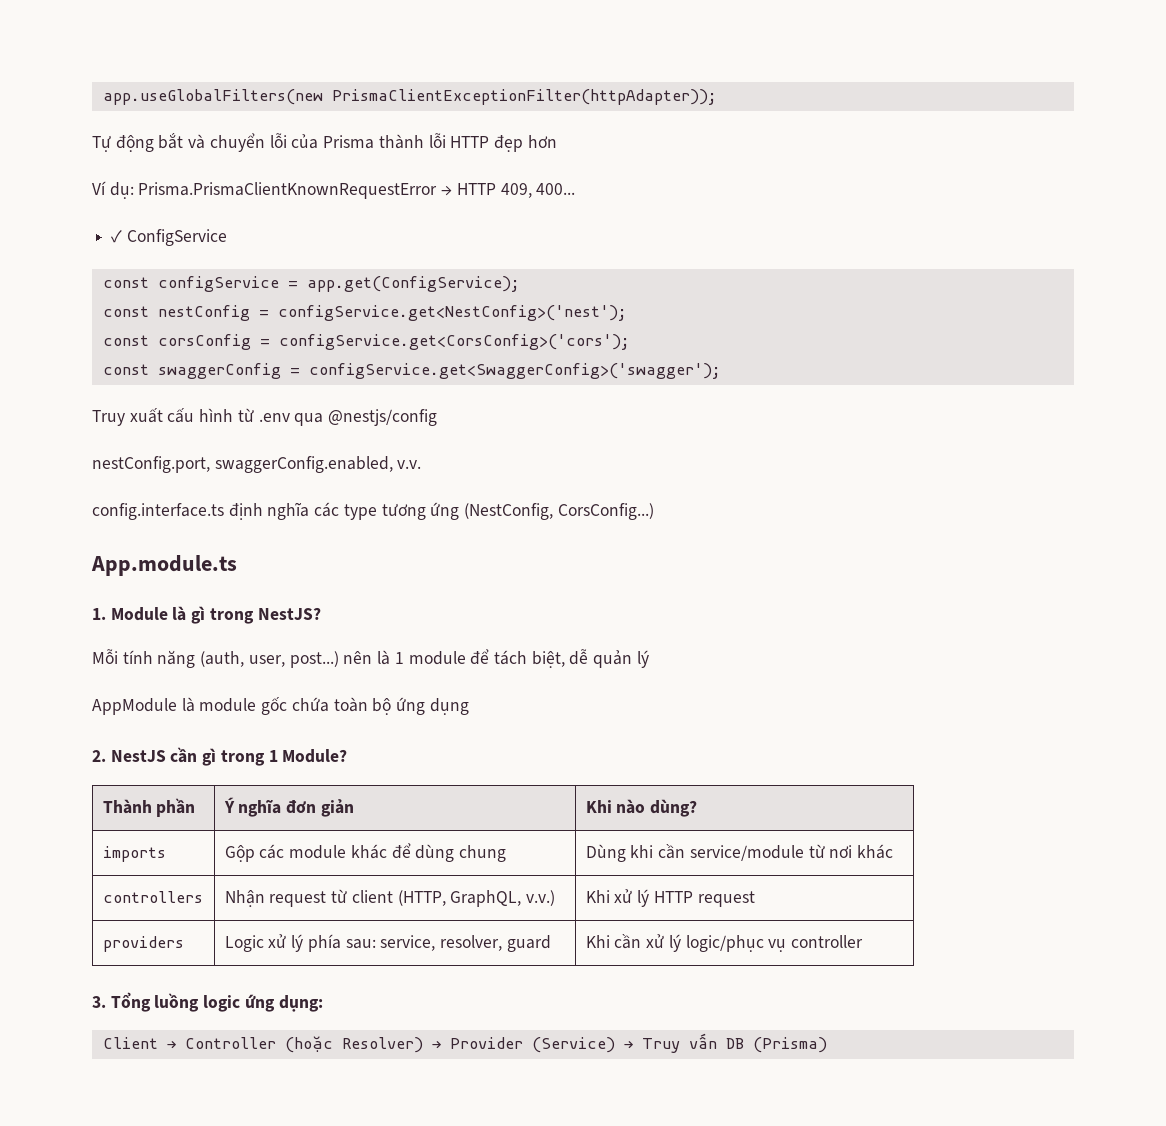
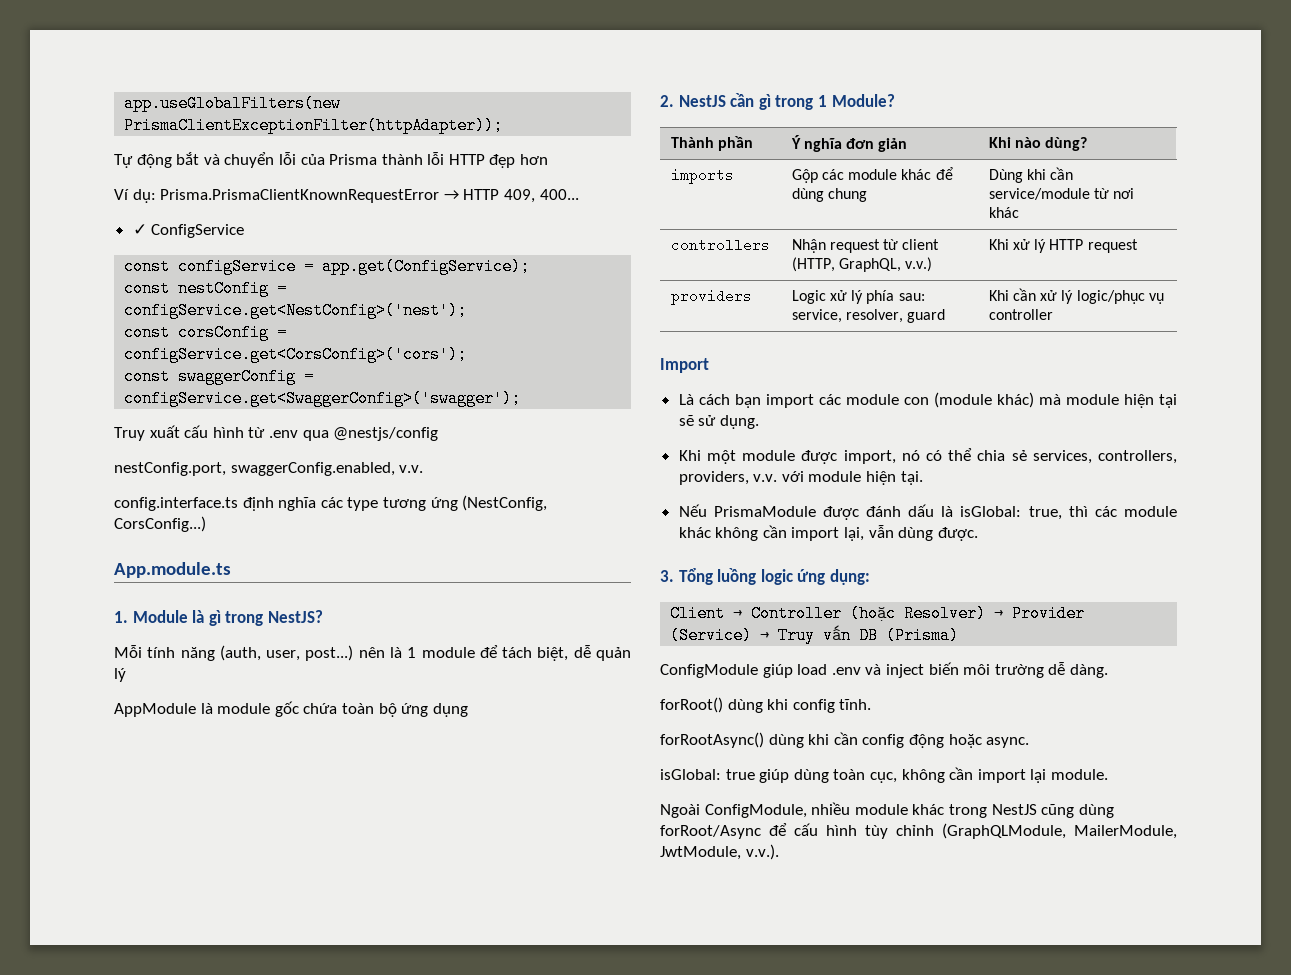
(863, 941) none -> [660,358,709,373] [678,392,1177,408] [678,415,759,429] [678,448,1177,464] [678,471,923,485] [678,504,1177,520] [678,525,978,541] // Import // Là cách bạn import các module con (module khác) mà module hiện tại sẽ sử dụng. // Khi một module được import, nó có thể chia sẻ services, controllers, providers, v.v. với module hiện tại. // Nếu PrismaModule được đánh dấu là isGlobal: true, thì các module khác không cần import lại, vẫn dùng được.
(827, 1045) none -> [660,662,1108,678] [660,697,872,713] [660,732,1030,748] [660,767,1108,783] [660,802,1114,818] [660,823,1177,839] [660,844,779,860] // ConfigModule giúp load .env và inject biến môi trường dễ dàng. // forRoot() dùng khi config tĩnh. // forRootAsync() dùng khi cần config động hoặc async. // isGlobal: true giúp dùng toàn cục, không cần import lại module. // Ngoài ConfigModule, nhiều module khác trong NestJS cũng dùng forRoot/Async để cấu hình tùy chỉnh (GraphQLModule, MailerModule, JwtModule, v.v.).

